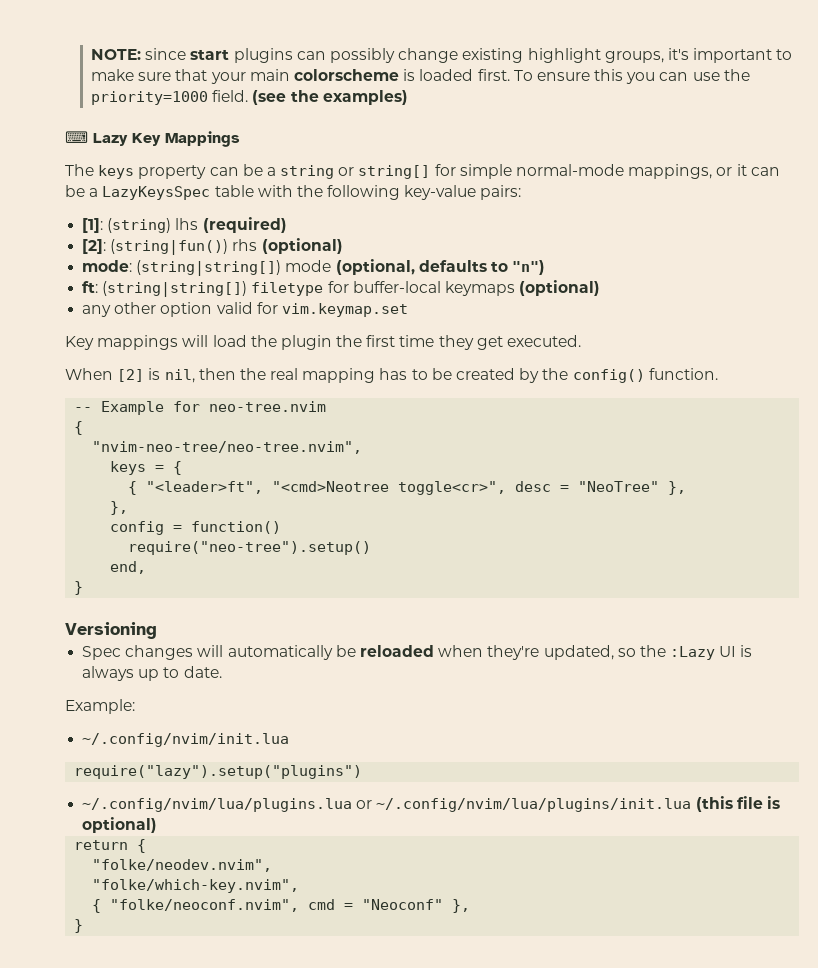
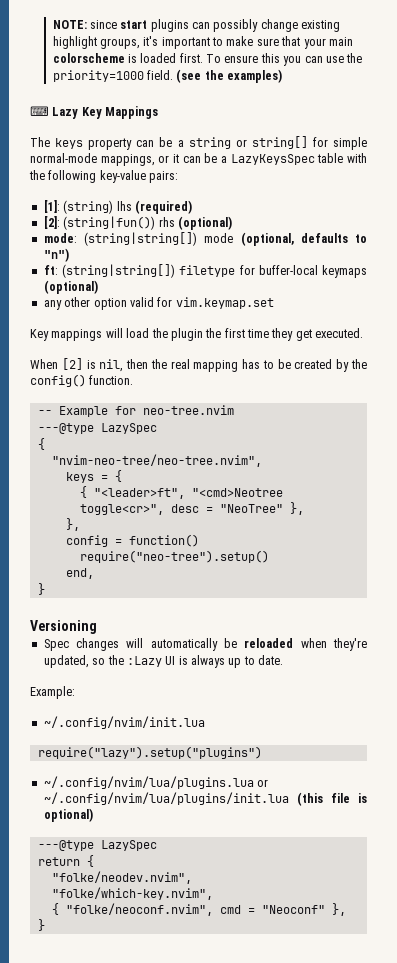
(327, 406) none -> [37,423,157,434] // ---@type LazySpec
(158, 825) none -> [37,840,157,851] // ---@type LazySpec

